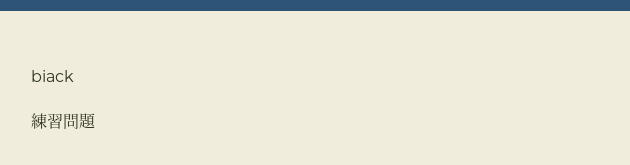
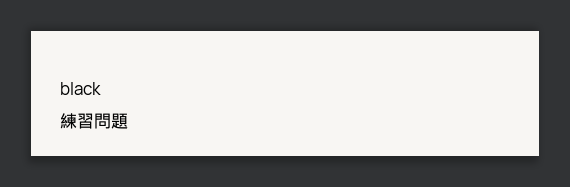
[31,70,74,82] biack -> [60,82,101,95] black

